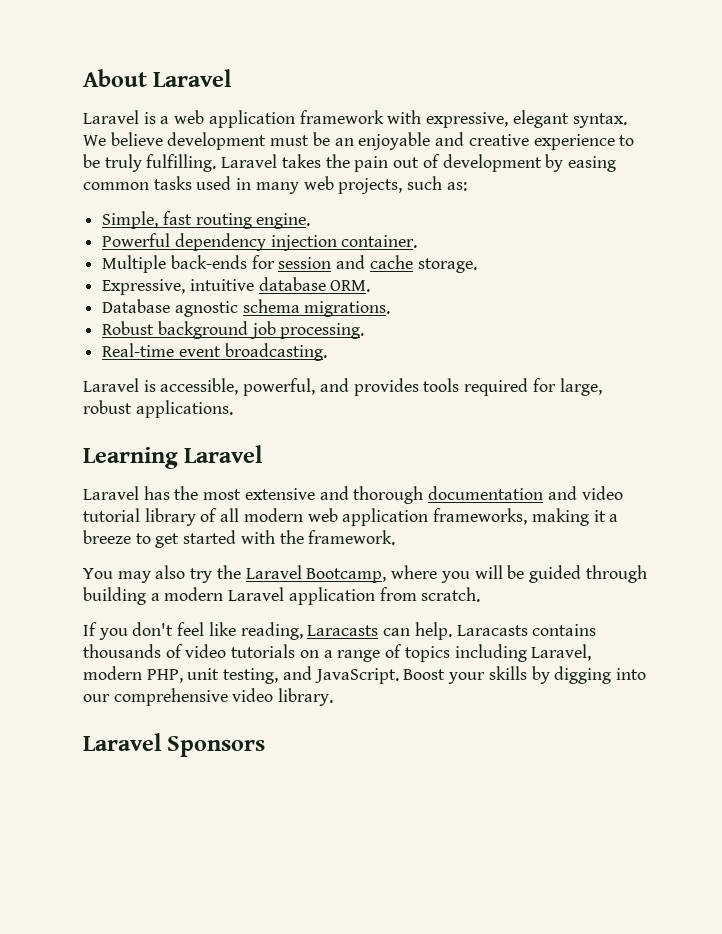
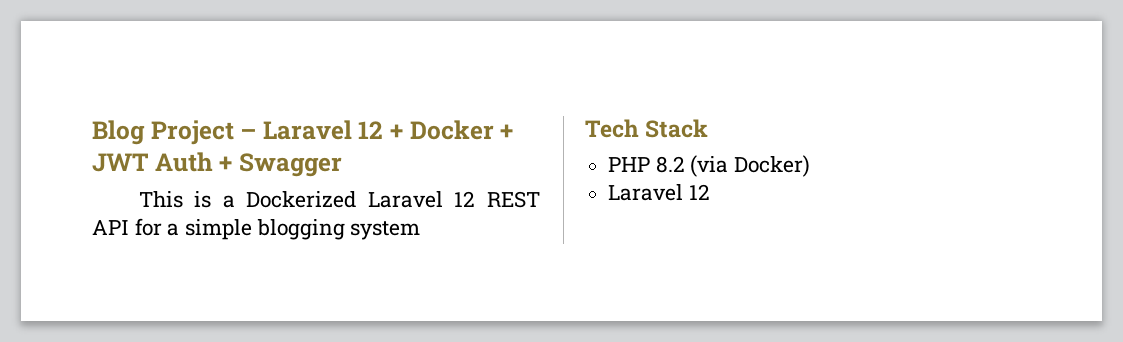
[83,69,233,87] [83,110,627,128] [83,132,635,150] [83,154,616,172] [83,176,467,194] [102,211,311,229] [102,233,418,251] [102,255,477,273] [102,277,371,295] [102,299,391,317] [102,321,365,339] [102,343,327,361] [83,378,602,396] [83,400,233,418] [83,445,264,469] [83,486,623,504] [83,508,619,526] [83,530,396,548] [83,565,647,583] [83,587,481,605] [83,622,597,640] [83,644,592,662] [83,666,646,684] [83,688,334,706] [83,733,266,757] About Laravel // Laravel is a web application framework with expressive, elegant syntax. We believe development must be an enjoyable and creative experience to be truly fulfilling. Laravel takes the pain out of development by easing common tasks used in many web projects, such as: // Simple, fast routing engine. // Powerful dependency injection container. // Multiple back-ends for session and cache storage. // Expressive, intuitive database ORM. // Database agnostic schema migrations. // Robust background job processing. // Real-time event broadcasting. // Laravel is accessible, powerful, and provides tools required for large, robust applications. // Learning Laravel // Laravel has the most extensive and thorough documentation and video tutorial library of all modern web application frameworks, making it a breeze to get started with the framework. // You may also try the Laravel Bootcamp, where you will be guided through building a modern Laravel application from scratch. // If you don't feel like reading, Laracasts can help. Laracasts contains thousands of video tutorials on a range of topics including Laravel, modern PHP, unit testing, and JavaScript. Boost your skills by digging into our comprehensive video library. // Laravel Sponsors -> [92,120,514,145] [92,152,342,177] [138,191,540,208] [92,218,421,240] [585,119,709,138] [608,155,811,177] [608,184,710,201] Blog Project – Laravel 12 + Docker + JWT Auth + Swagger // This is a Dockerized Laravel 12 REST API for a simple blogging system // Tech Stack // PHP 8.2 (via Docker) // Laravel 12

